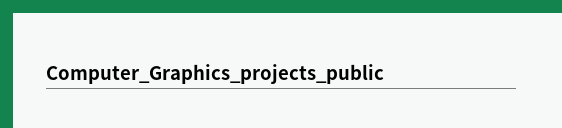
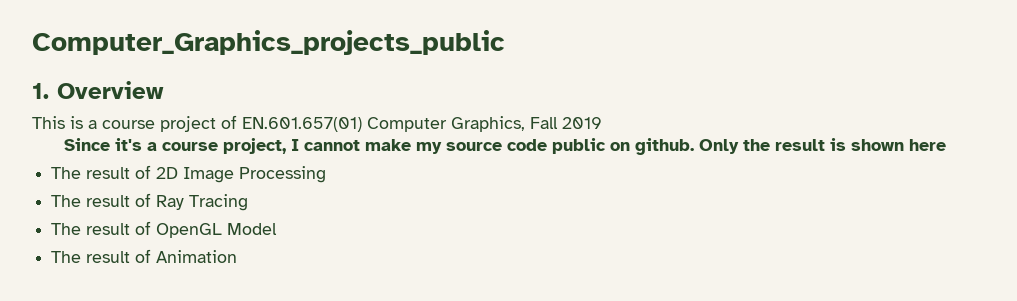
(384, 74) none -> [32,81,164,99] [32,115,602,132] [63,138,946,155] [51,165,327,183] [51,193,249,211] [51,221,278,238] [51,249,238,263] // 1. Overview // This is a course project of EN.601.657(01) Computer Graphics, Fall 2019 // Since it's a course project, I cannot make my source code public on github. Only the result is shown here // The result of 2D Image Processing // The result of Ray Tracing // The result of OpenGL Model // The result of Animation

